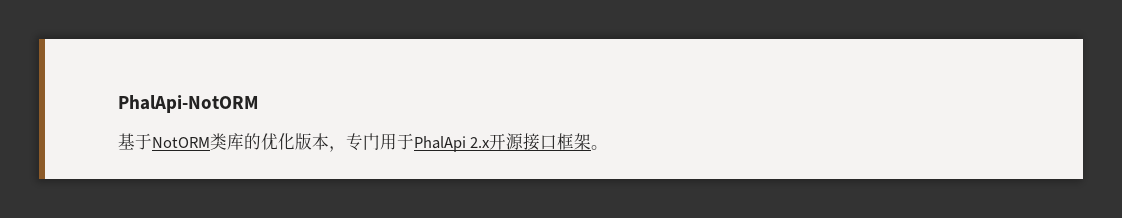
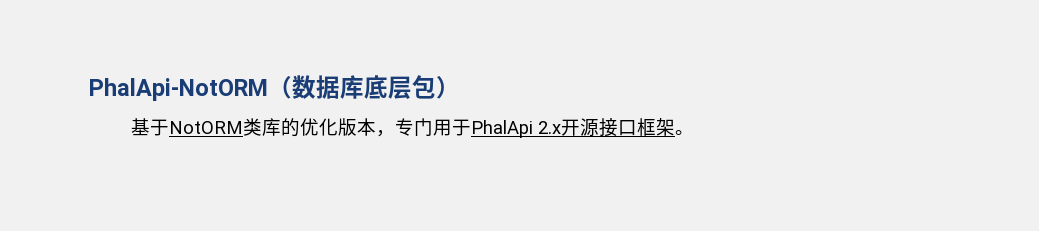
(258, 104) none -> [268,75,460,100] （数据库底层包）

